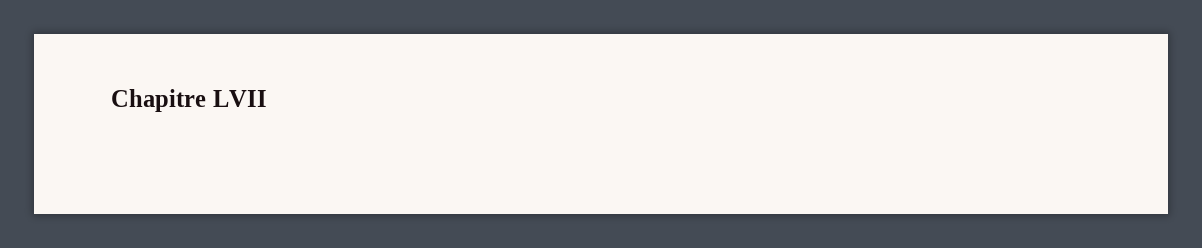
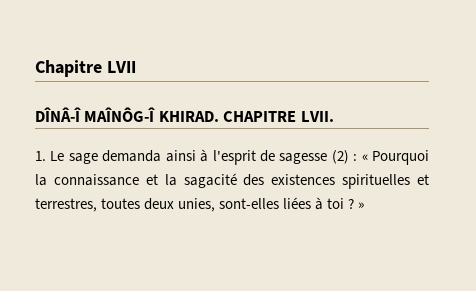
(267, 98) none -> [35,107,334,122] [35,149,430,165] [35,173,429,189] [35,197,365,212] // DÎNÂ-Î MAÎNÔG-Î KHIRAD. CHAPITRE LVII. // 1. Le sage demanda ainsi à l'esprit de sagesse (2) : « Pourquoi la connaissance et la sagacité des existences spirituelles et terrestres, toutes deux unies, sont-elles liées à toi ? »

